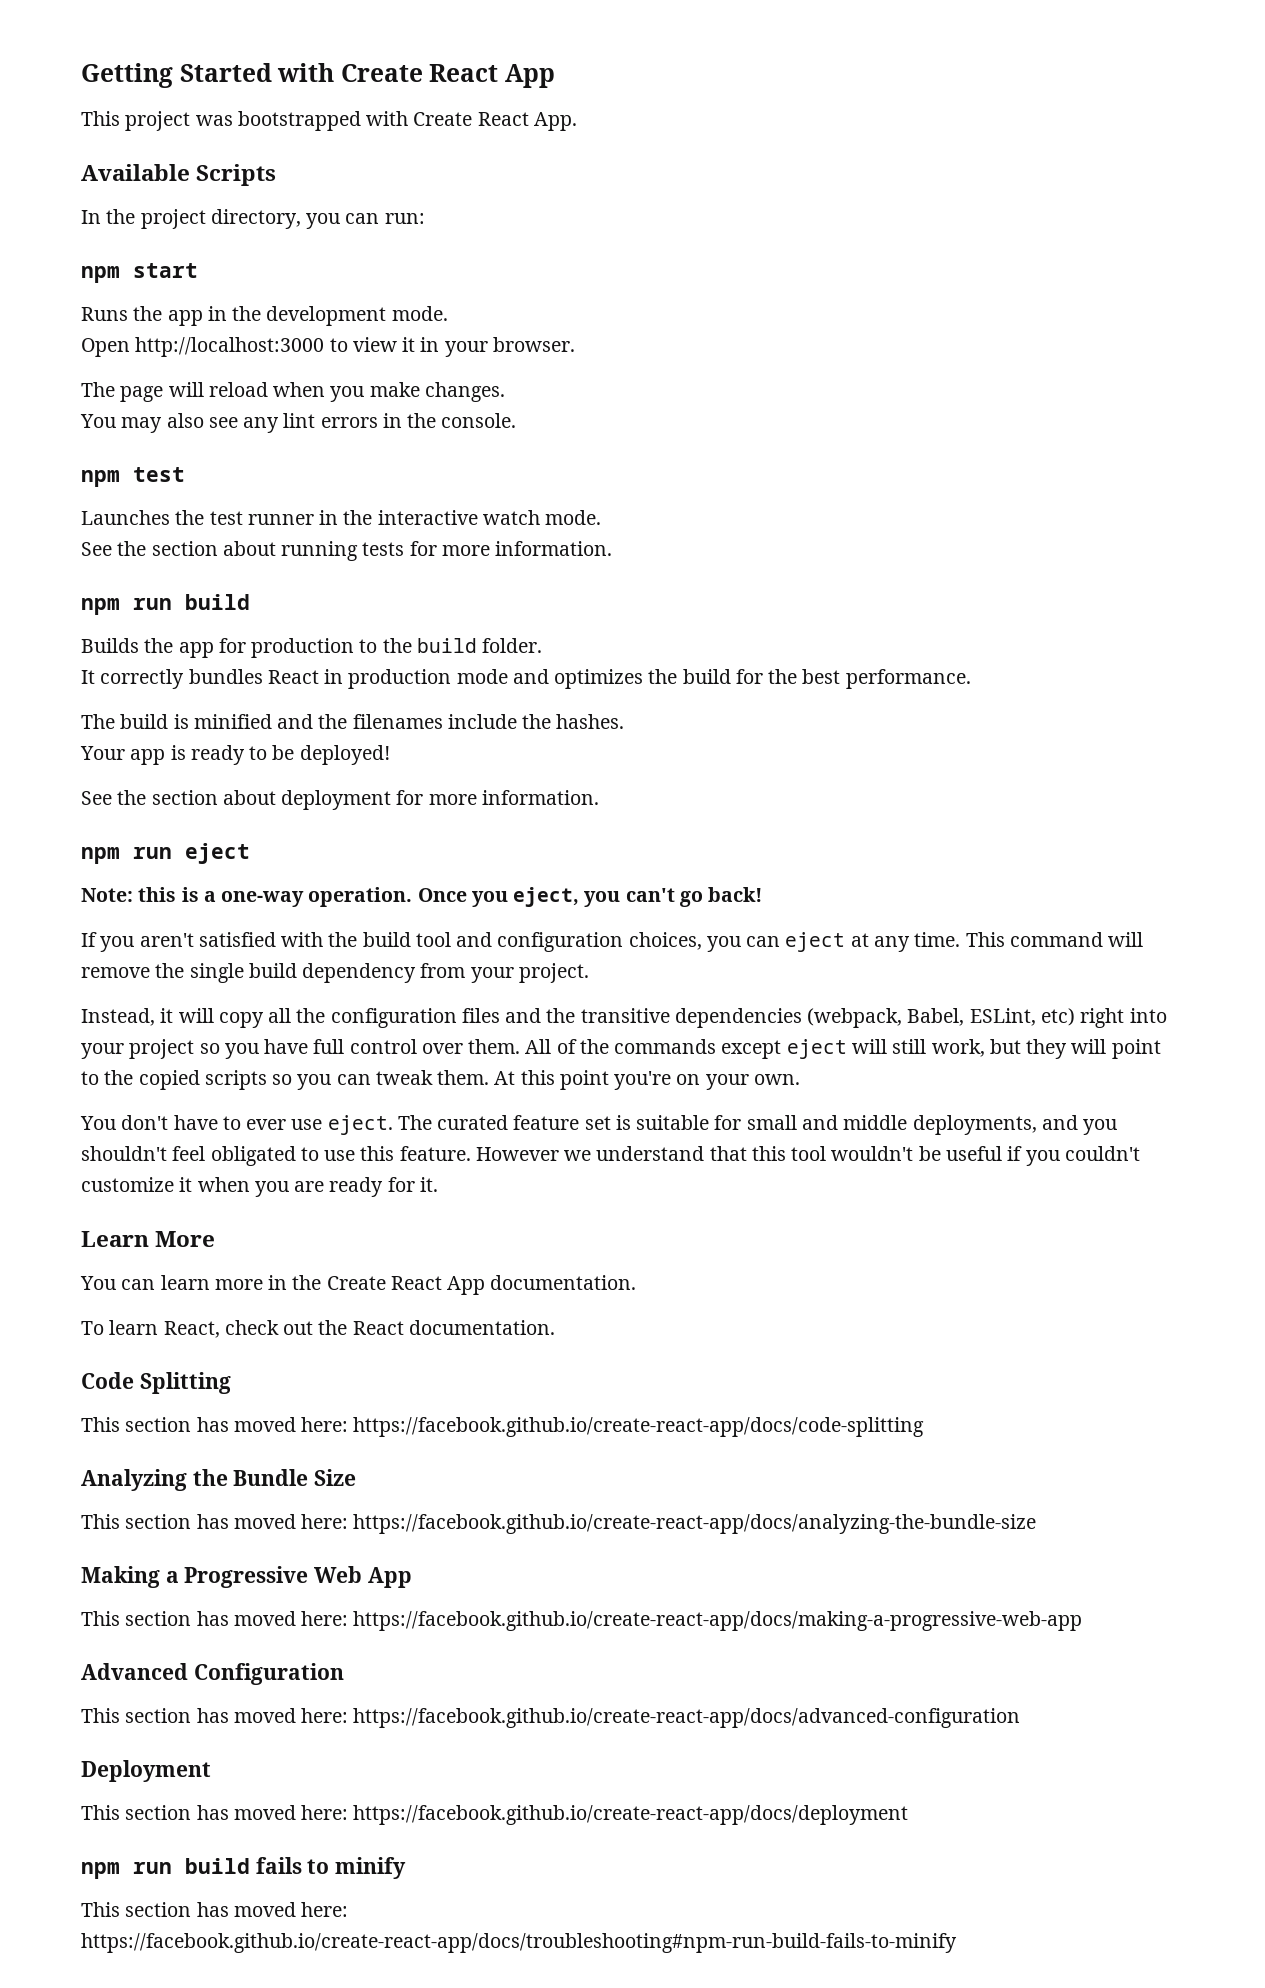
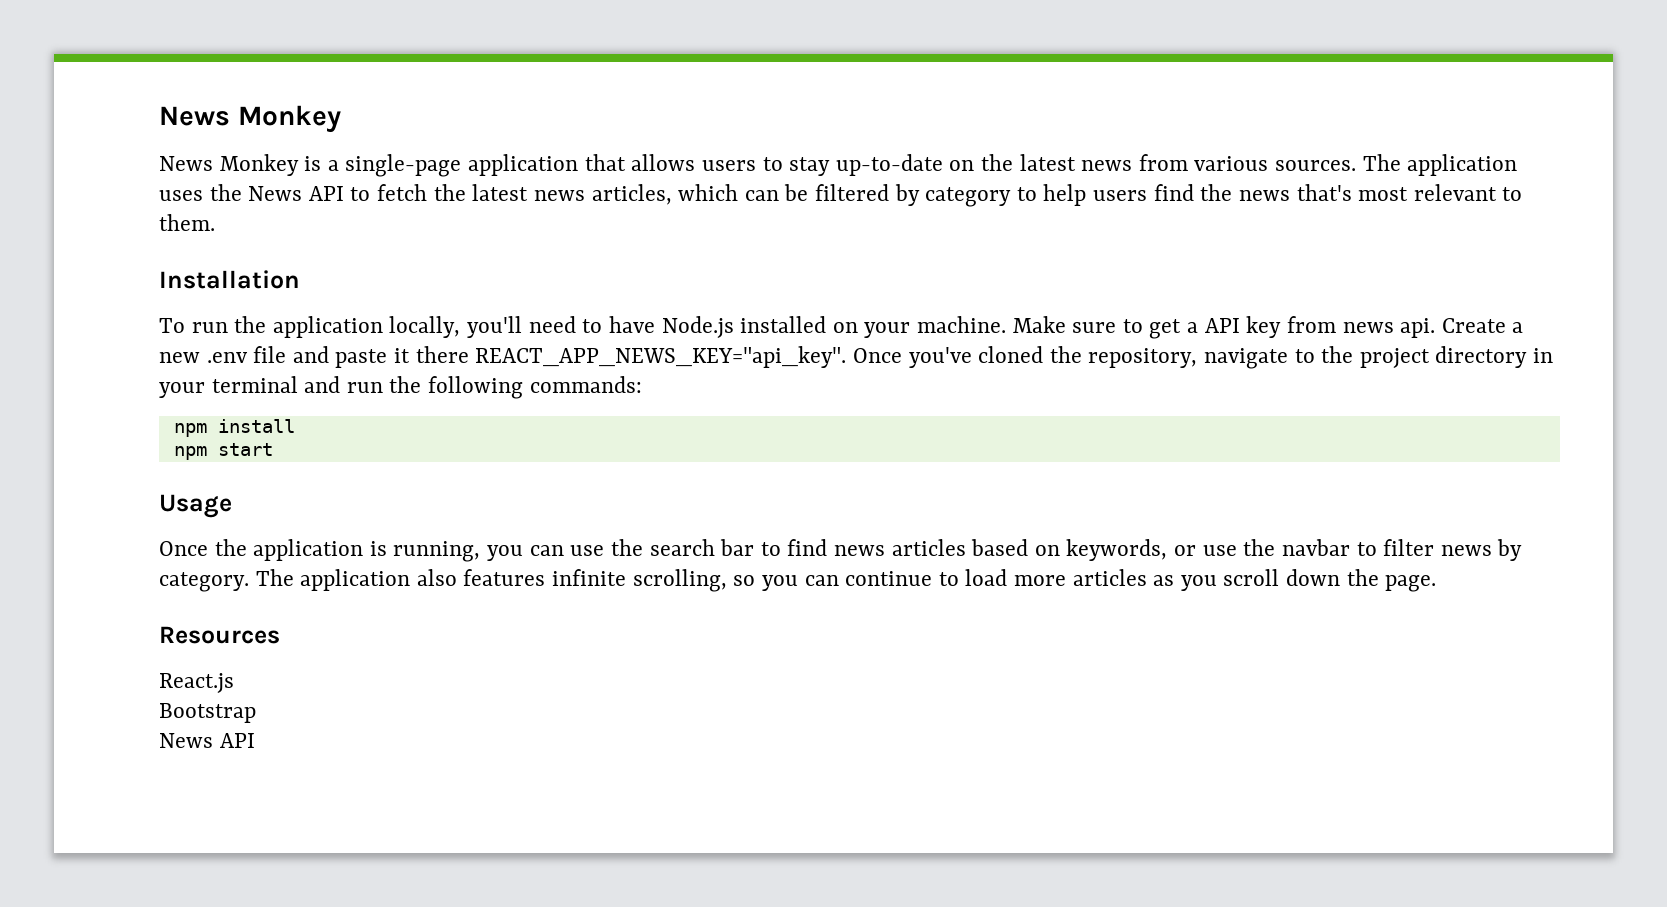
[81,63,556,88] [81,111,577,131] [81,164,277,186] [81,209,425,229] [81,263,198,283] [81,306,448,326] [81,337,575,357] [81,382,505,402] [80,413,517,433] [81,467,185,487] [81,510,602,525] [81,541,613,561] [81,594,250,615] [81,638,543,658] [81,669,971,689] [81,714,625,729] [80,745,390,765] [81,790,599,810] [81,843,250,864] [81,887,763,907] [81,932,1144,952] [81,963,589,983] [81,1008,1167,1028] [81,1039,1161,1059] [81,1070,800,1090] [80,1115,1118,1135] [81,1146,1140,1166] [81,1177,438,1197] [81,1231,216,1247] [80,1275,637,1295] [81,1320,555,1338] [81,1372,231,1394] [81,1417,925,1437] [81,1469,357,1491] [81,1514,1037,1534] [81,1566,412,1588] [81,1611,1083,1631] [81,1663,344,1685] [81,1708,1021,1728] [81,1760,211,1782] [81,1805,909,1825] [81,1857,407,1879] [81,1902,349,1917] [81,1933,957,1953] Getting Started with Create React App // This project was bootstrapped with Create React App. // Available Scripts // In the project directory, you can run: // npm start // Runs the app in the development mode. // Open http://localhost:3000 to view it in your browser. // The page will reload when you make changes. // You may also see any lint errors in the console. // npm test // Launches the test runner in the interactive watch mode. // See the section about running tests for more information. // npm run build // Builds the app for production to the build folder. // It correctly bundles React in production mode and optimizes the build for the best performance. // The build is minified and the filenames include the hashes. // Your app is ready to be deployed! // See the section about deployment for more information. // npm run eject // Note: this is a one-way operation. Once you eject, you can't go back! // If you aren't satisfied with the build tool and configuration choices, you can eject at any time. This command will remove the single build dependency from your project. // Instead, it will copy all the configuration files and the transitive dependencies (webpack, Babel, ESLint, etc) right into your project so you have full control over them. All of the commands except eject will still work, but they will point to the copied scripts so you can tweak them. At this point you're on your own. // You don't have to ever use eject. The curated feature set is suitable for small and middle deployments, and you shouldn't feel obligated to use this feature. However we understand that this tool wouldn't be useful if you couldn't customize it when you are ready for it. // Learn More // You can learn more in the Create React App documentation. // To learn React, check out the React documentation. // Code Splitting // This section has moved here: https://facebook.github.io/create-react-app/docs/code-splitting // Analyzing the Bundle Size // This section has moved here: https://facebook.github.io/create-react-app/docs/analyzing-the-bundle-size // Making a Progressive Web App // This section has moved here: https://facebook.github.io/create-react-app/docs/making-a-progressive-web-app // Advanced Configuration // This section has moved here: https://facebook.github.io/create-react-app/docs/advanced-configuration // Deployment // This section has moved here: https://facebook.github.io/create-react-app/docs/deployment // npm run build fails to minify // This section has moved here: https://facebook.github.io/create-react-app/docs/troubleshooting#npm-run-build-fails-to-minify -> [159,105,341,133] [159,154,1518,177] [159,184,1523,207] [159,214,215,231] [159,270,300,289] [159,316,1524,339] [159,346,1554,369] [159,376,642,399] [173,419,295,437] [173,443,273,460] [159,494,232,518] [159,539,1523,562] [159,569,1437,592] [159,626,280,644] [159,673,234,693] [159,703,256,723] [159,733,255,748] News Monkey // News Monkey is a single-page application that allows users to stay up-to-date on the latest news from various sources. The application uses the News API to fetch the latest news articles, which can be filtered by category to help users find the news that's most relevant to them. // Installation // To run the application locally, you'll need to have Node.js installed on your machine. Make sure to get a API key from news api. Create a new .env file and paste it there REACT_APP_NEWS_KEY="api_key". Once you've cloned the repository, navigate to the project directory in your terminal and run the following commands: // npm install // npm start // Usage // Once the application is running, you can use the search bar to find news articles based on keywords, or use the navbar to filter news by category. The application also features infinite scrolling, so you can continue to load more articles as you scroll down the page. // Resources // React.js // Bootstrap // News API

